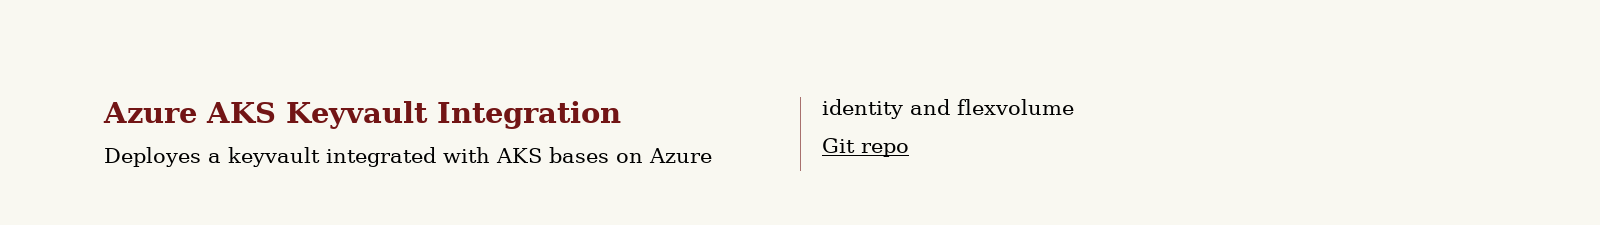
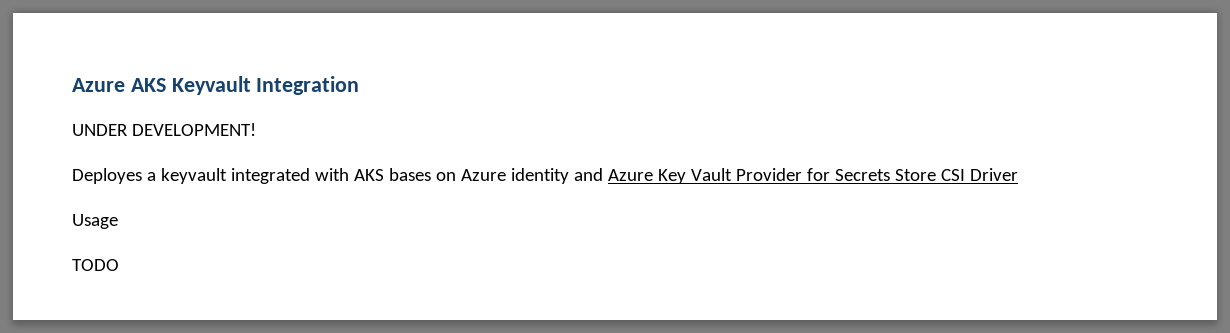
(621, 115) none -> [72,123,256,136] // UNDER DEVELOPMENT!
[957,99,1074,115] [822,138,909,157] flexvolume // Git repo -> [607,168,1018,184] [72,214,118,229] [72,259,119,271] Azure Key Vault Provider for Secrets Store CSI Driver // Usage // TODO

